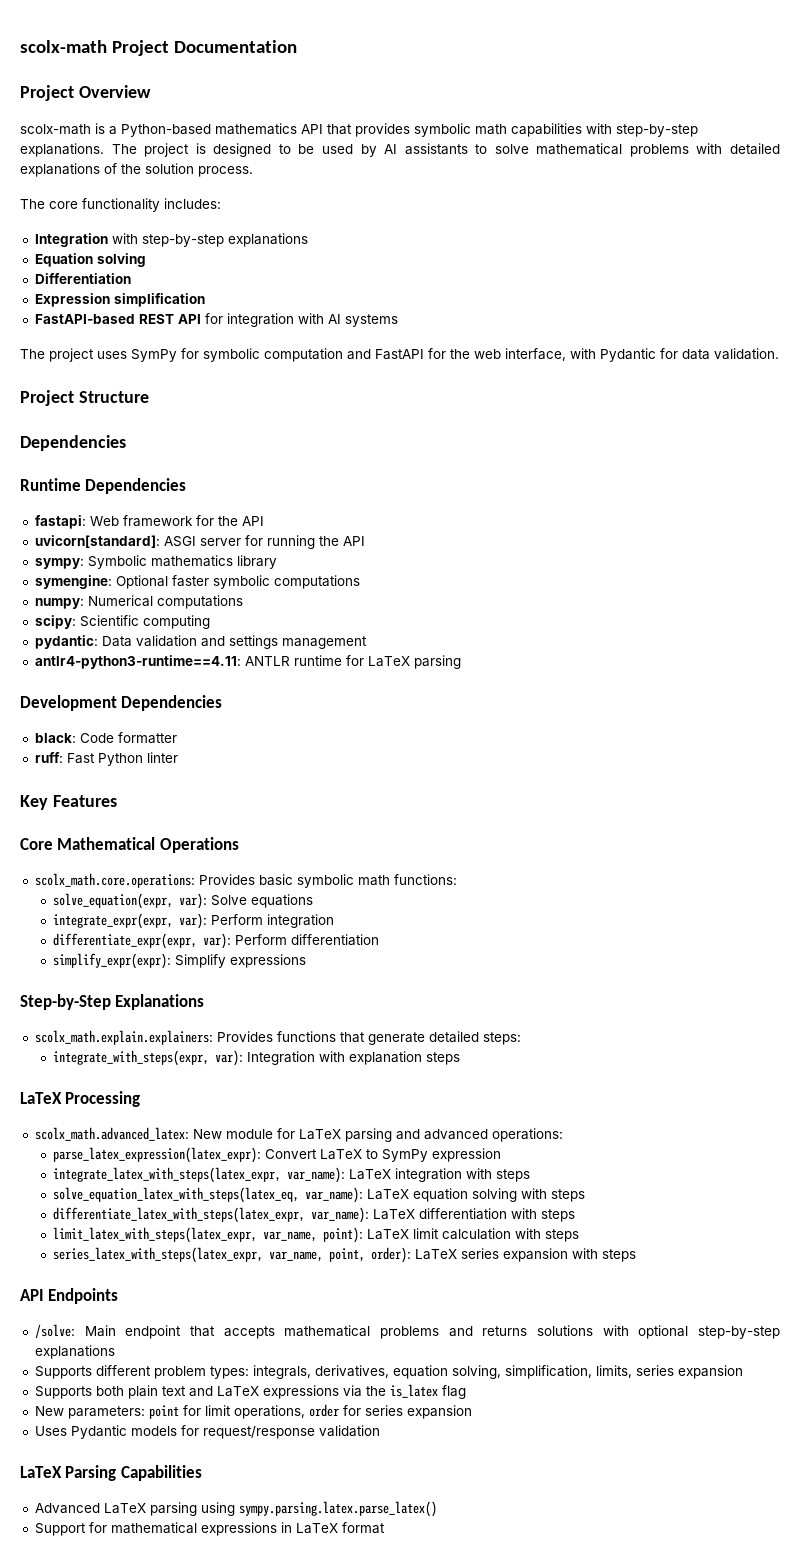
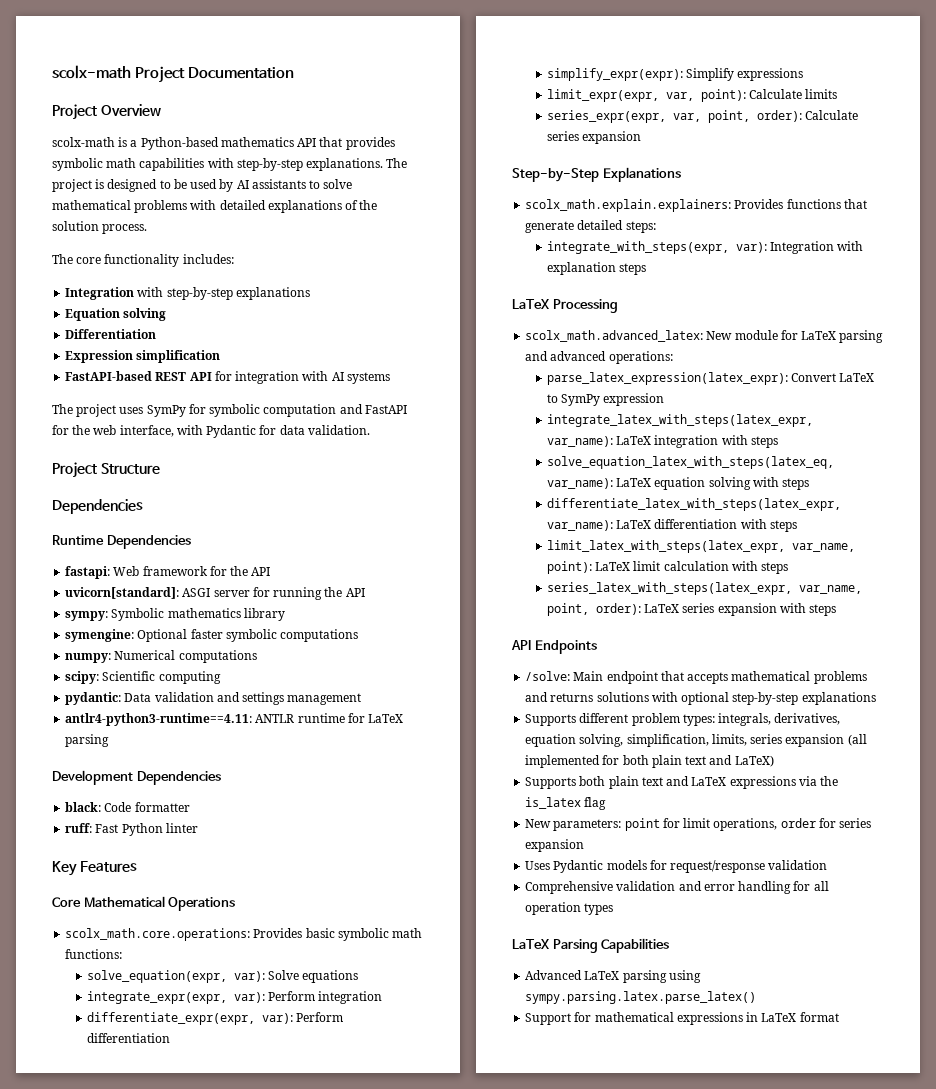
(307, 961) none -> [546,89,838,102] [546,110,859,123] [546,131,642,144] // limit_expr(expr, var, point): Calculate limits // series_expr(expr, var, point, order): Calculate series expansion
(743, 1372) none -> [847,734,867,746] [525,755,774,768] (all implemented for both plain text and LaTeX)
(380, 1431) none -> [525,881,829,894] [525,902,614,915] // Comprehensive validation and error handling for all operation types

